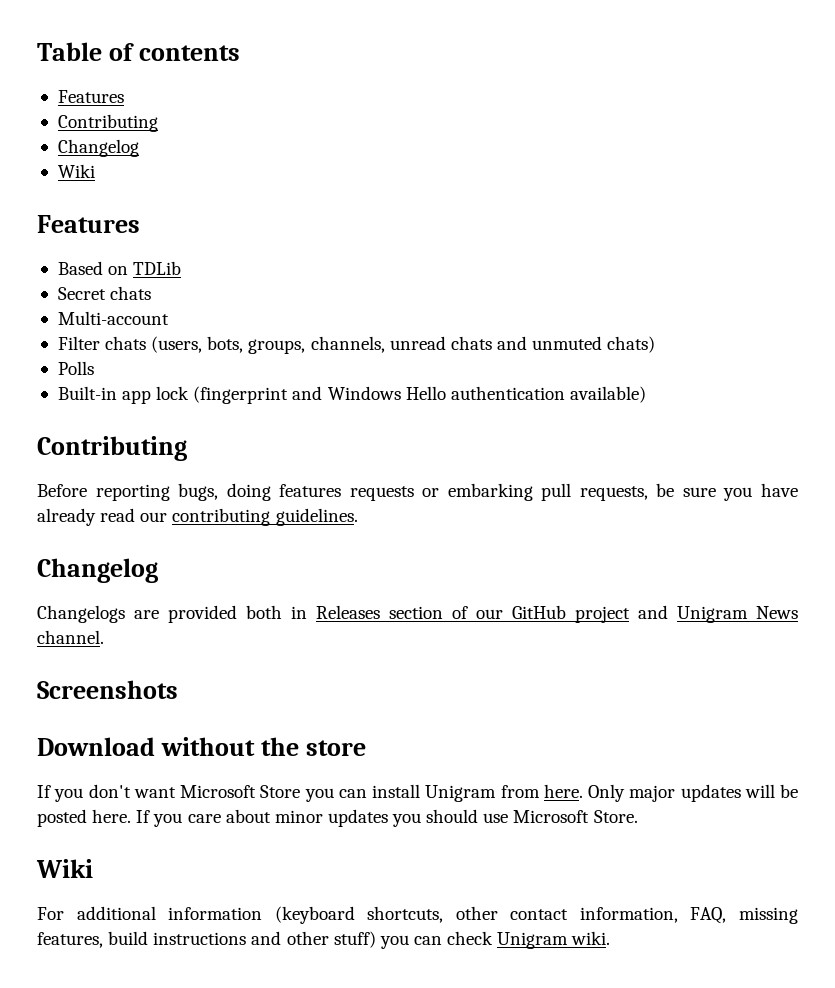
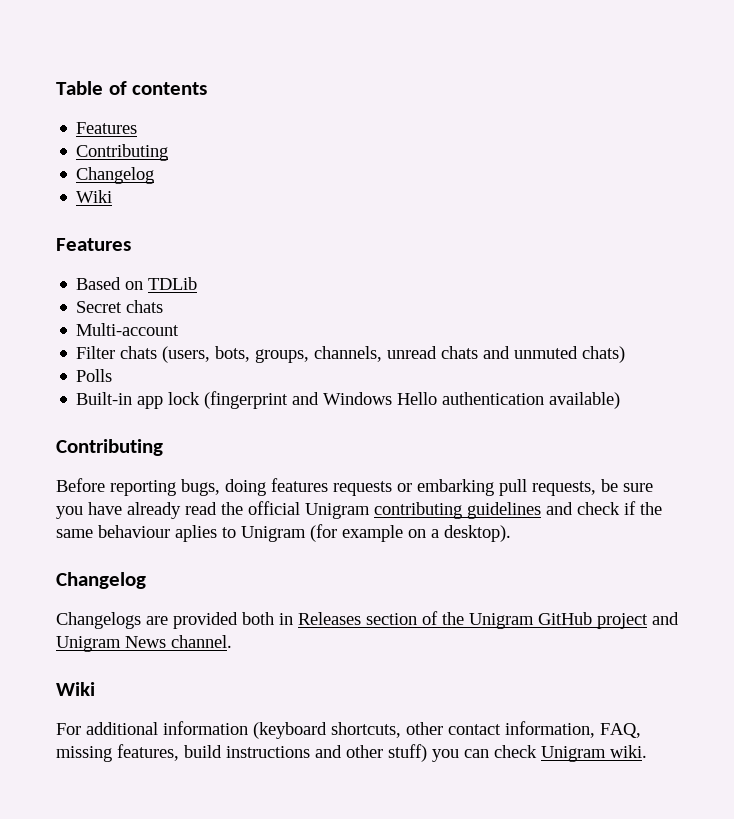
[140,508,358,526] our contributing guidelines. -> [221,501,662,519] [56,524,511,542] the official Unigram contributing guidelines and check if the same behaviour aplies to Unigram (for example on a desktop).
[476,609,503,619] our -> [442,612,534,629] the Unigram
[37,680,178,699] [37,737,366,756] [37,784,798,802] [37,809,638,827] // Screenshots // Download without the store // If you don't want Microsoft Store you can install Unigram from here. Only major updates will be posted here. If you care about minor updates you should use Microsoft Store. -> (232, 641) none

